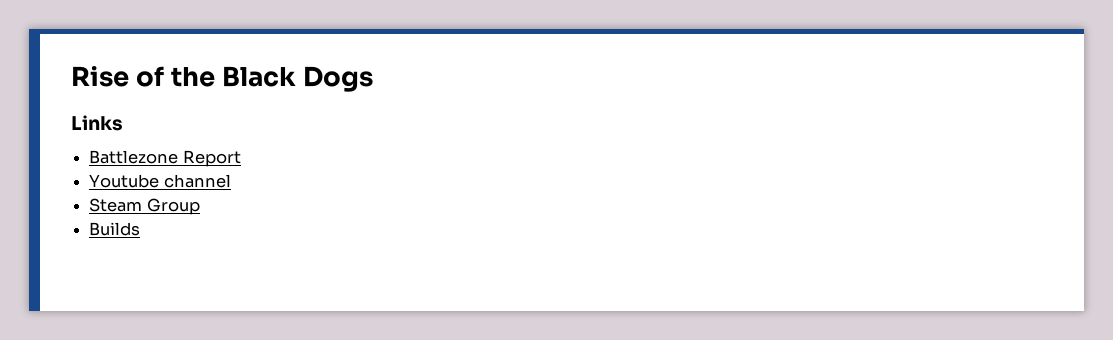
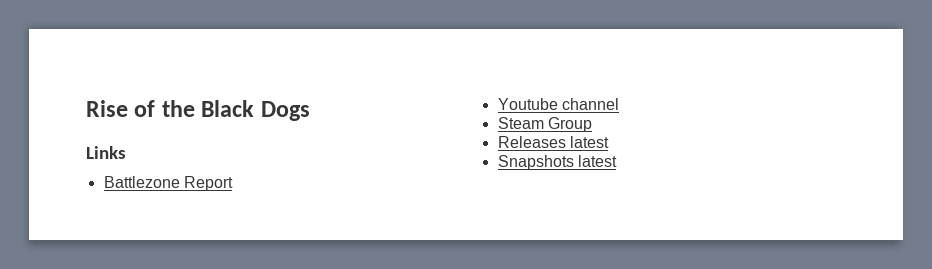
[89,222,141,236] Builds -> [497,136,609,148] [497,155,617,170] Releases latest // Snapshots latest

